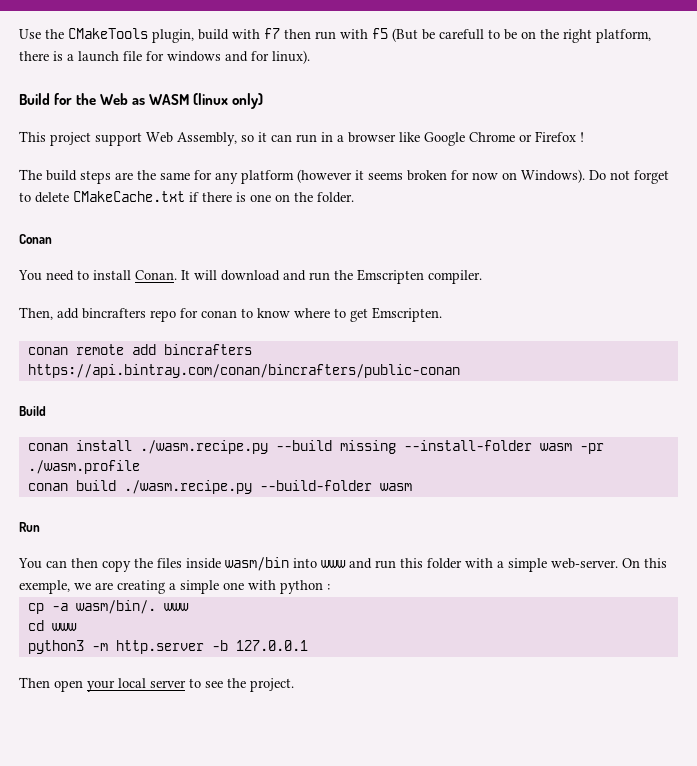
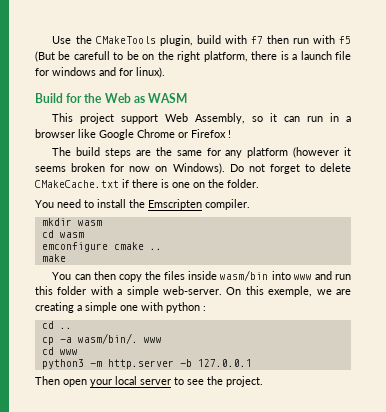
[193,93,264,109] (linux only) -> (188, 98) none
[19,234,52,244] // Conan -> (259, 183) none
[135,269,482,284] [19,307,442,322] [27,344,252,355] [27,364,460,378] [19,406,46,416] [27,440,604,454] [27,460,140,474] [27,480,412,494] [19,522,40,532] Conan. It will download and run the Emscripten compiler. // Then, add bincrafters repo for conan to know where to get Emscripten. // conan remote add bincrafters https://api.bintray.com/conan/bincrafters/public-conan // Build // conan install ./wasm.recipe.py --build missing --install-folder wasm -pr ./wasm.profile // conan build ./wasm.recipe.py --build-folder wasm // Run -> [129,199,250,210] [41,218,102,226] [41,230,84,238] [41,242,162,252] [41,254,66,262] the Emscripten compiler. // mkdir wasm // cd wasm // emconfigure cmake .. // make
(330, 587) none -> [41,321,72,329] // cd ..

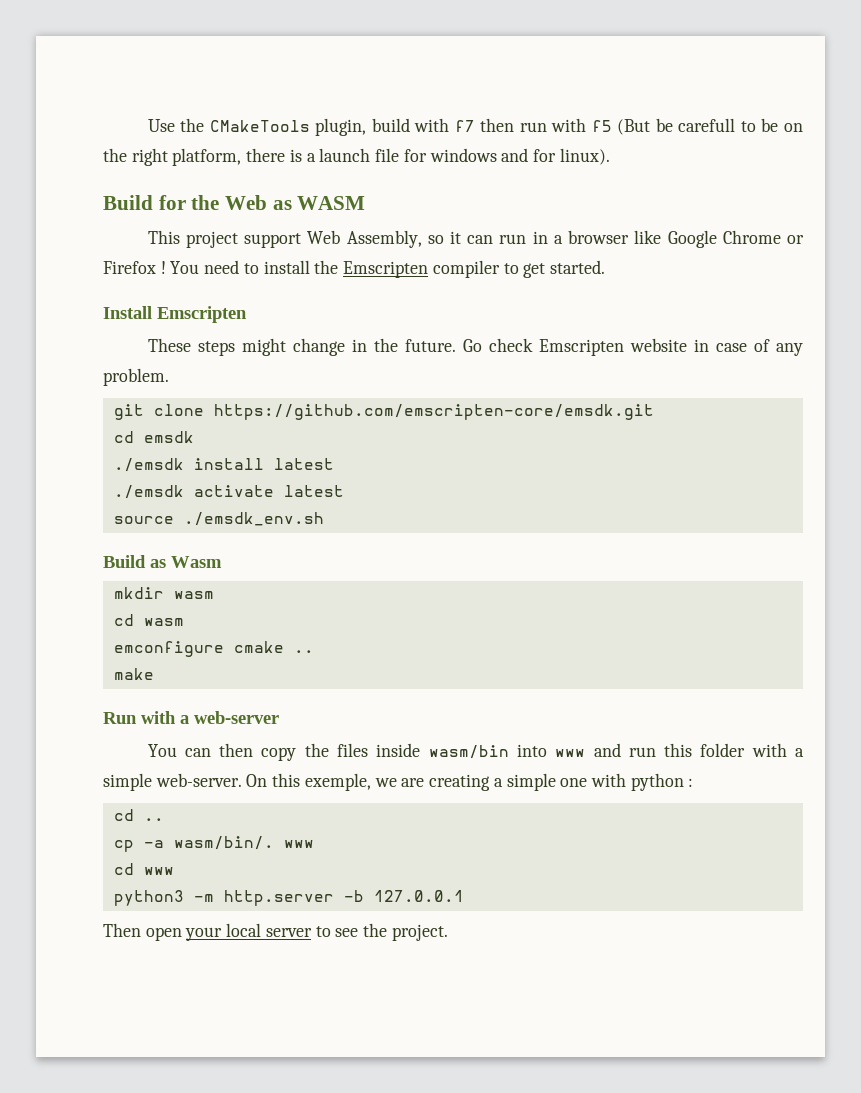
[52,147,351,158] [35,163,351,174] [35,179,259,188] // The build steps are the same for any platform (however it seems broken for now on Windows). Do not forget to delete CMakeCache.txt if there is one on the folder. // -> (166, 267) none
[205,199,250,210] compiler. -> [432,260,605,278] [103,306,247,323] [147,338,804,356] [103,368,169,386] [113,404,654,420] [113,431,194,443] [113,458,334,472] [113,485,344,499] [113,512,324,526] [103,555,222,568] compiler to get started. // Install Emscripten // These steps might change in the future. Go check Emscripten website in case of any problem. // git clone https://github.com/emscripten-core/emsdk.git // cd emsdk // ./emsdk install latest // ./emsdk activate latest // source ./emsdk_env.sh // Build as Wasm
(66, 258) none -> [103,711,279,724] // Run with a web-server

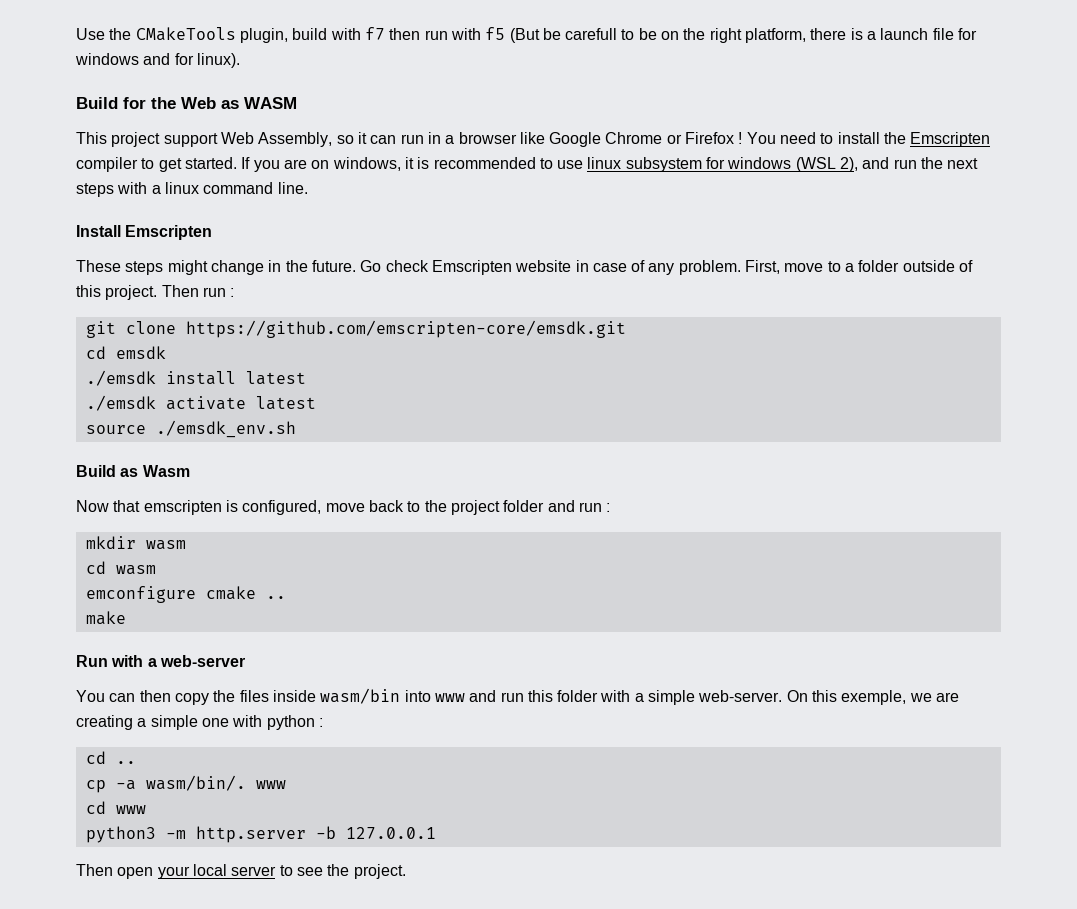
(605, 267) none -> [241,157,979,172] [76,182,308,197] If you are on windows, it is recommended to use linux subsystem for windows (WSL 2), and run the next steps with a linux command line.
(169, 377) none -> [745,260,974,274] [76,285,235,300] First, move to a folder outside of this project. Then run :
(222, 562) none -> [76,500,611,515] // Now that emscripten is configured, move back to the project folder and run :

